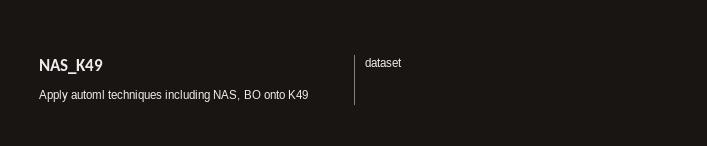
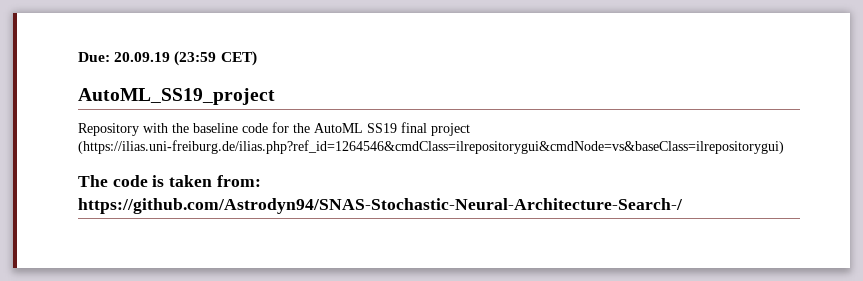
[39,59,103,74] [39,90,308,102] [365,58,402,67] NAS_K49 // Apply automl techniques including NAS, BO onto K49 dataset -> [78,51,257,66] [78,88,275,105] [78,122,470,136] [78,140,784,154] [78,175,261,187] [78,198,683,214] Due: 20.09.19 (23:59 CET) // AutoML_SS19_project // Repository with the baseline code for the AutoML SS19 final project (https://ilias.uni-freiburg.de/ilias.php?ref_id=1264546&cmdClass=ilrepositorygui&cmdNode=vs&baseClass=ilrepositorygui) // The code is taken from: https://github.com/Astrodyn94/SNAS-Stochastic-Neural-Architecture-Search-/

